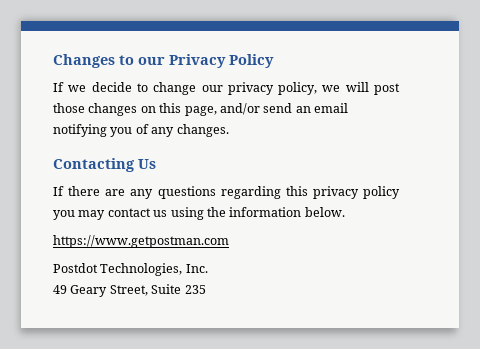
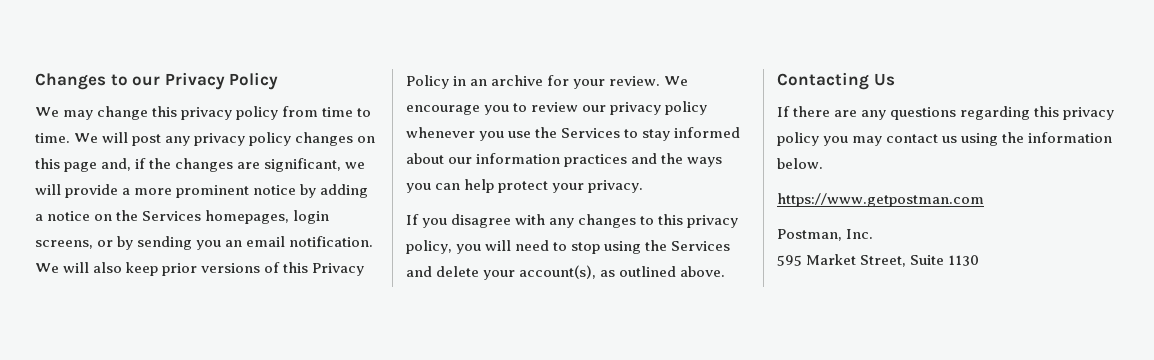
[53,82,401,95] [53,103,348,116] [53,124,229,137] If we decide to change our privacy policy, we will post those changes on this page, and/or send an email notifying you of any changes. -> [35,106,372,120] [35,132,376,146] [35,158,366,172] [35,184,369,198] [35,210,330,224] [35,236,374,250] [35,262,365,276] [406,75,689,89] [406,101,708,115] [406,127,741,141] [406,153,723,167] [406,179,644,193] [406,214,739,228] [406,240,731,254] [406,265,726,280] We may change this privacy policy from time to time. We will post any privacy policy changes on this page and, if the changes are significant, we will provide a more prominent notice by adding a notice on the Services homepages, login screens, or by sending you an email notification. We will also keep prior versions of this Privacy Policy in an archive for your review. We encourage you to review our privacy policy whenever you use the Services to stay informed about our information practices and the ways you can help protect your privacy. // If you disagree with any changes to this privacy policy, you will need to stop using the Services and delete your account(s), as outlined above.
[53,263,183,276] Postdot Technologies, -> [777,229,842,241] Postman,
[53,285,108,297] 49 Geary -> [777,254,857,266] 595 Market
[184,285,206,294] 235 -> [948,255,980,266] 1130

